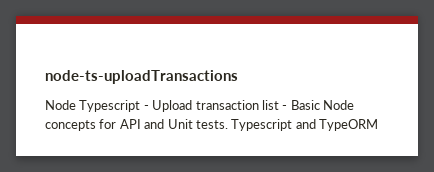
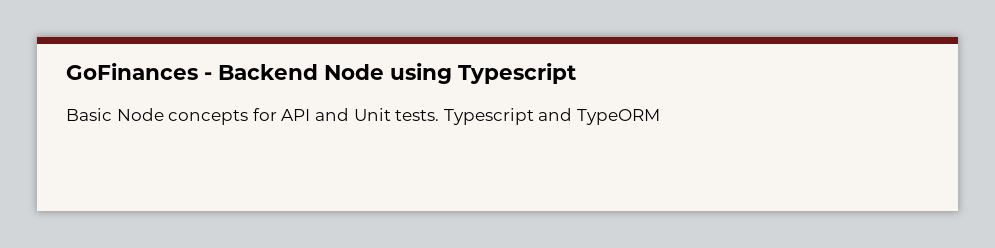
[45,70,238,84] [45,100,288,112] node-ts-uploadTransactions // Node Typescript - Upload transaction list - -> [66,63,576,84] GoFinances - Backend Node using Typescript //

